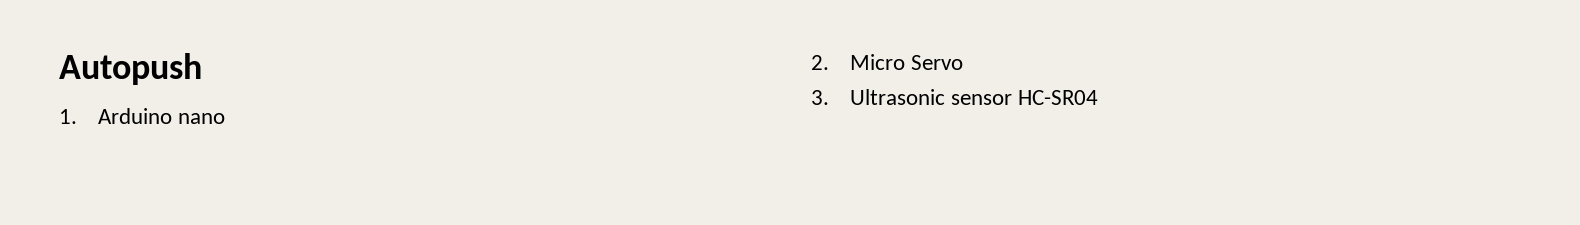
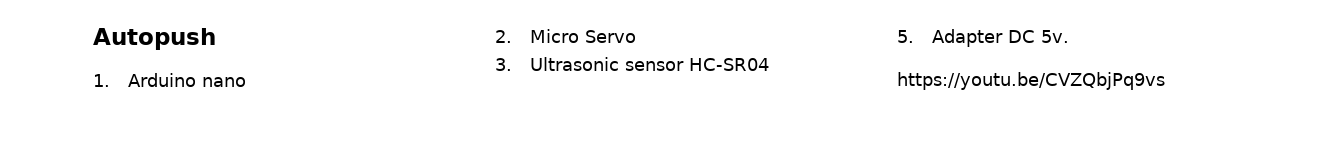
(1099, 97) none -> [897,29,1069,47] [897,72,1165,90] // 5. Adapter DC 5v. // https://youtu.be/CVZQbjPq9vs

